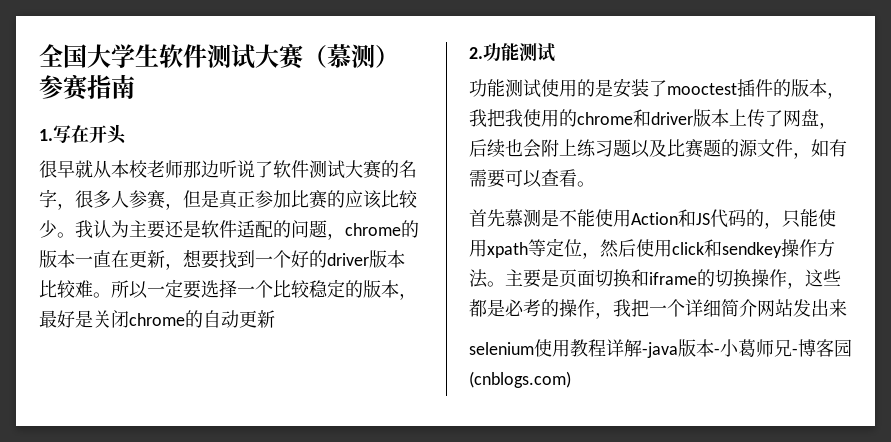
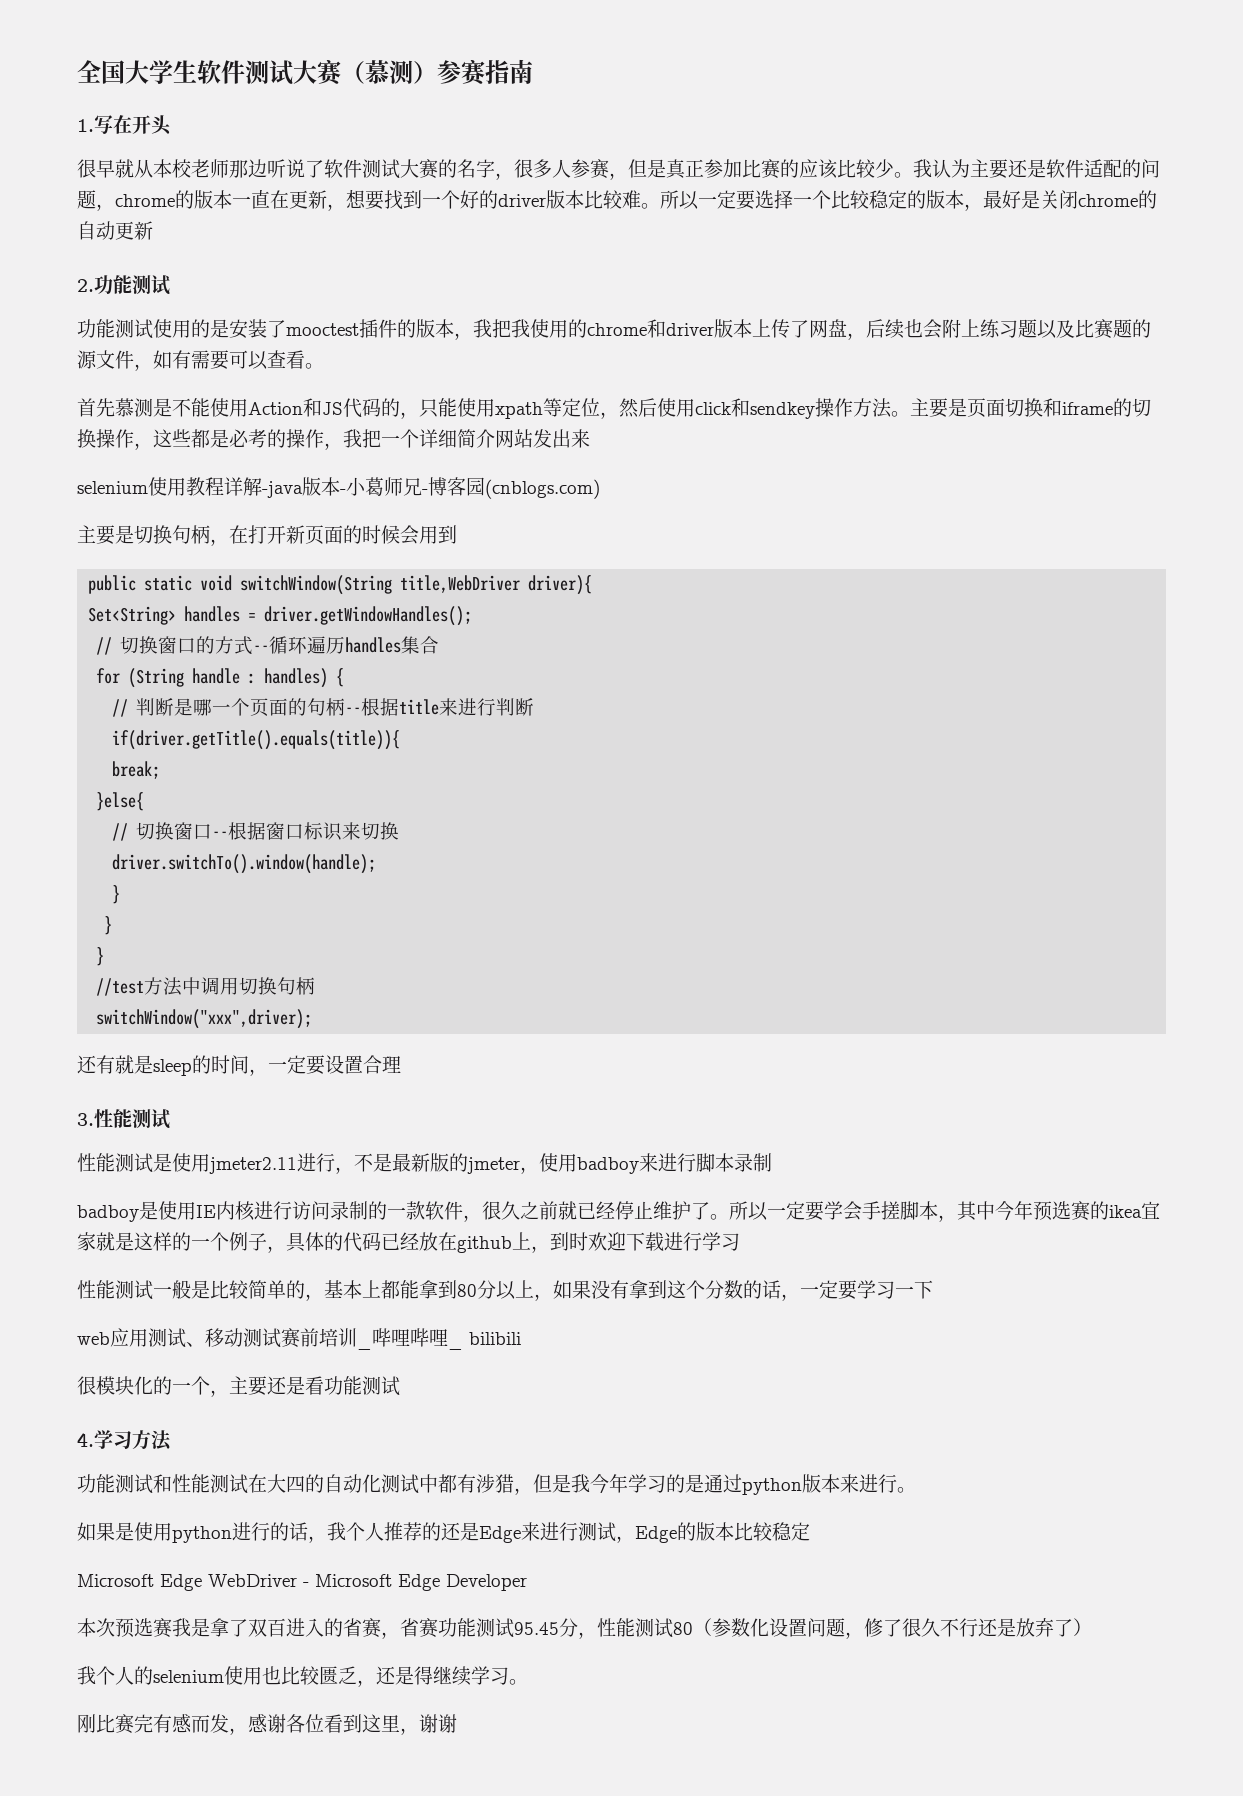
(571, 379) none -> [77,525,457,546] [88,575,593,595] [88,606,473,626] [96,636,440,655] [96,668,345,688] [112,698,535,717] [112,730,401,750] [112,761,161,779] [96,792,145,811] [112,822,400,841] [112,854,377,874] [112,885,121,904] [104,916,113,935] [96,947,105,966] [96,977,316,996] [96,1009,313,1029] [77,1055,401,1076] [77,1109,170,1129] [77,1153,772,1174] [77,1201,1160,1222] [77,1232,740,1253] [77,1280,933,1301] [77,1328,463,1350] [469,1332,521,1345] [77,1376,400,1397] [77,1430,172,1451] [77,1474,916,1495] [77,1522,810,1543] [77,1574,527,1591] [77,1618,1092,1639] [77,1666,528,1687] [77,1714,457,1735] // 主要是切换句柄，在打开新页面的时候会用到 // public static void switchWindow(String title,WebDriver driver){ // Set<String> handles = driver.getWindowHandles(); // // 切换窗口的方式--循环遍历handles集合 // for (String handle : handles) { // // 判断是哪一个页面的句柄--根据title来进行判断 // if(driver.getTitle().equals(title)){ // break; // }else{ // // 切换窗口--根据窗口标识来切换 // driver.switchTo().window(handle); // } // } // } // //test方法中调用切换句柄 // switchWindow("xxx",driver); // 还有就是sleep的时间，一定要设置合理 // 3.性能测试 // 性能测试是使用jmeter2.11进行，不是最新版的jmeter，使用badboy来进行脚本录制 // badboy是使用IE内核进行访问录制的一款软件，很久之前就已经停止维护了。所以一定要学会手搓脚本，其中今年预选赛的ikea宜家就是这样的一个例子，具体的代码已经放在github上，到时欢迎下载进行学习 // 性能测试一般是比较简单的，基本上都能拿到80分以上，如果没有拿到这个分数的话，一定要学习一下 // web应用测试、移动测试赛前培训_哔哩哔哩_ bilibili // 很模块化的一个，主要还是看功能测试 // 4.学习方法 // 功能测试和性能测试在大四的自动化测试中都有涉猎，但是我今年学习的是通过python版本来进行。 // 如果是使用python进行的话，我个人推荐的还是Edge来进行测试，Edge的版本比较稳定 // Microsoft Edge WebDriver - Microsoft Edge Developer // 本次预选赛我是拿了双百进入的省赛，省赛功能测试95.45分，性能测试80（参数化设置问题，修了很久不行还是放弃了） // 我个人的selenium使用也比较匮乏，还是得继续学习。 // 刚比赛完有感而发，感谢各位看到这里，谢谢

